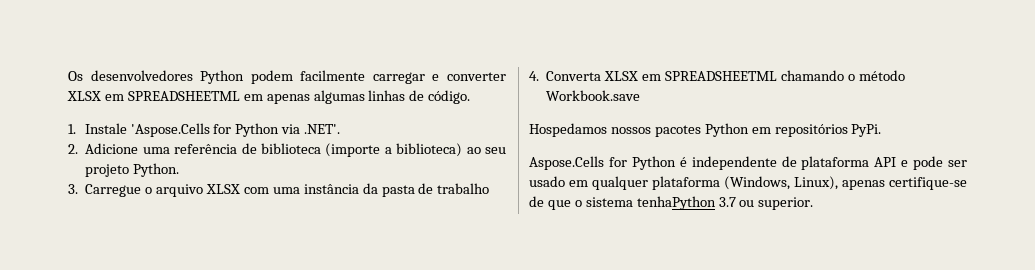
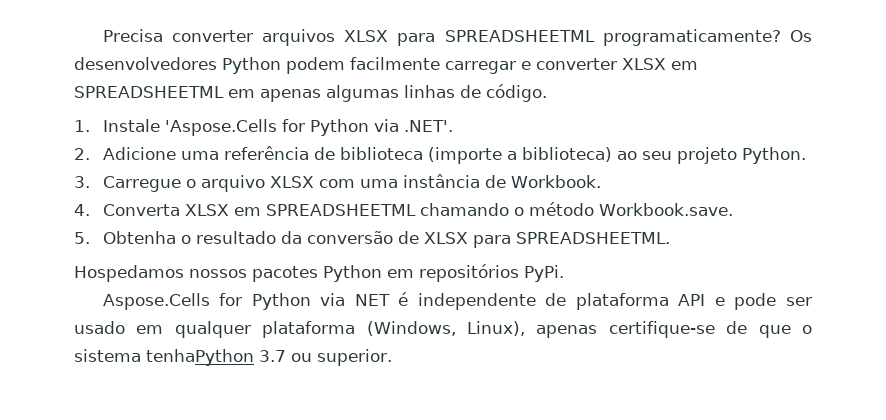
(68, 76) none -> [102,29,781,46] Precisa converter arquivos XLSX para SPREADSHEETML programaticamente?
[362,183,490,197] da pasta de trabalho -> [485,175,602,188] de Workbook.
[546,90,641,101] Workbook.save -> [599,203,734,216] [74,231,671,248] Workbook.save. // 5. Obtenha o resultado da conversão de XLSX para SPREADSHEETML.
(676, 163) none -> [320,293,390,306] via NET

